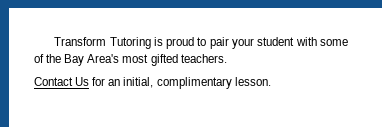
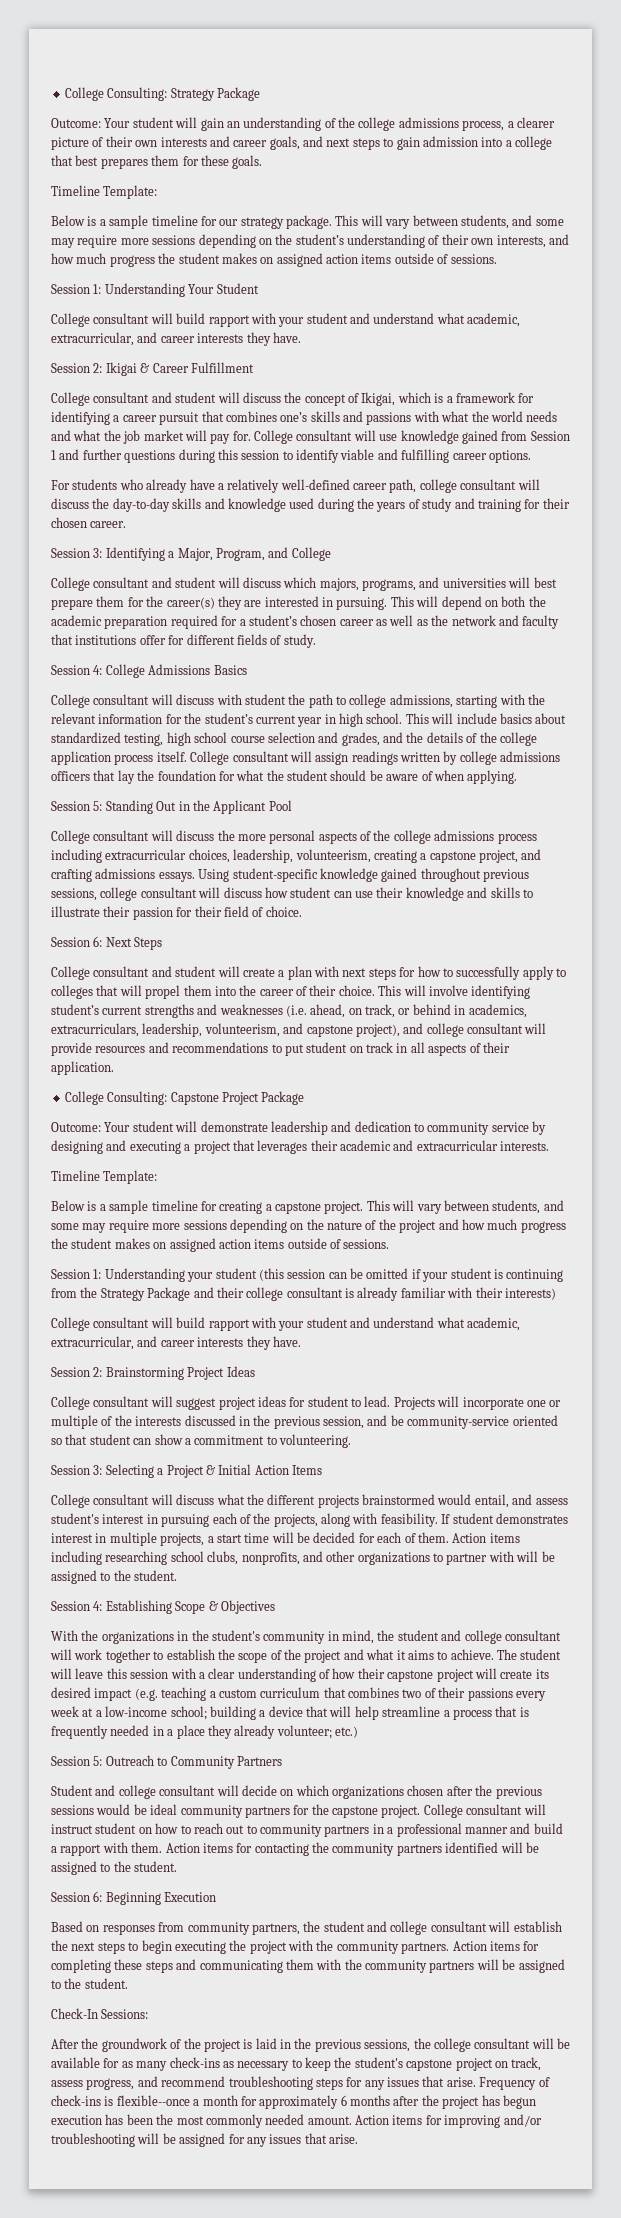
[54,37,349,49] [34,54,227,66] [34,77,271,89] Transform Tutoring is proud to pair your student with some of the Bay Area's most gifted teachers. // Contact Us for an initial, complimentary lesson. -> [64,87,260,101] [51,117,555,131] [51,136,552,150] [51,155,263,169] [51,185,158,199] [51,215,564,229] [51,234,569,248] [51,253,497,267] [51,283,259,297] [51,313,521,327] [51,332,301,346] [51,362,254,376] [51,392,535,406] [51,411,558,425] [51,430,570,444] [51,449,531,463] [51,479,540,493] [51,498,570,512] [51,517,127,528] [51,547,331,561] [51,577,557,591] [51,596,546,610] [51,615,560,629] [51,634,316,648] [51,664,247,678] [51,694,545,708] [51,713,567,727] [51,732,537,746] [51,751,561,765] [51,770,518,784] [51,800,292,814] [51,830,537,844] [51,849,542,863] [51,868,529,882] [51,887,533,901] [51,906,302,920] [51,936,163,950] [51,966,566,980] [51,985,531,999] [51,1004,527,1018] [51,1023,547,1037] [51,1042,510,1056] [51,1061,114,1075] [64,1091,305,1105] [51,1121,547,1135] [51,1140,550,1154] [51,1170,158,1184] [51,1200,564,1214] [51,1219,566,1233] [51,1238,390,1252] [51,1268,564,1282] [51,1287,556,1301] [51,1317,521,1331] [51,1336,301,1350] [51,1366,255,1380] [51,1396,562,1410] [51,1415,558,1429] [51,1434,351,1448] [51,1464,322,1478] [51,1494,568,1508] [51,1513,568,1527] [51,1532,520,1546] [51,1551,555,1565] [51,1570,178,1584] [51,1600,275,1614] [51,1630,561,1644] [50,1649,562,1663] [50,1668,549,1682] [51,1687,546,1701] [50,1706,529,1720] [51,1725,358,1739] [51,1755,282,1769] [51,1785,542,1799] [51,1804,546,1818] [51,1823,563,1837] [51,1842,539,1856] [51,1861,178,1875] [51,1891,217,1905] [51,1921,562,1935] [51,1940,540,1954] [51,1959,565,1973] [51,1978,128,1989] [51,2008,149,2019] [51,2038,570,2052] [51,2057,542,2071] [51,2076,550,2090] [51,2095,536,2109] [51,2114,542,2128] [51,2133,358,2147] College Consulting: Strategy Package // Outcome: Your student will gain an understanding of the college admissions process, a clearer picture of their own interests and career goals, and next steps to gain admission into a college that best prepares them for these goals. // Timeline Template: // Below is a sample timeline for our strategy package. This will vary between students, and some may require more sessions depending on the student’s understanding of their own interests, and how much progress the student makes on assigned action items outside of sessions. // Session 1: Understanding Your Student // College consultant will build rapport with your student and understand what academic, extracurricular, and career interests they have. // Session 2: Ikigai & Career Fulfillment // College consultant and student will discuss the concept of Ikigai, which is a framework for identifying a career pursuit that combines one’s skills and passions with what the world needs and what the job market will pay for. College consultant will use knowledge gained from Session 1 and further questions during this session to identify viable and fulfilling career options. // For students who already have a relatively well-defined career path, college consultant will discuss the day-to-day skills and knowledge used during the years of study and training for their chosen career. // Session 3: Identifying a Major, Program, and College // College consultant and student will discuss which majors, programs, and universities will best prepare them for the career(s) they are interested in pursuing. This will depend on both the academic preparation required for a student’s chosen career as well as the network and faculty that institutions offer for different fields of study. // Session 4: College Admissions Basics // College consultant will discuss with student the path to college admissions, starting with the relevant information for the student’s current year in high school. This will include basics about standardized testing, high school course selection and grades, and the details of the college application process itself. College consultant will assign readings written by college admissions officers that lay the foundation for what the student should be aware of when applying. // Session 5: Standing Out in the Applicant Pool // College consultant will discuss the more personal aspects of the college admissions process including extracurricular choices, leadership, volunteerism, creating a capstone project, and crafting admissions essays. Using student-specific knowledge gained throughout previous sessions, college consultant will discuss how student can use their knowledge and skills to illustrate their passion for their field of choice. // Session 6: Next Steps // College consultant and student will create a plan with next steps for how to successfully apply to colleges that will propel them into the career of their choice. This will involve identifying student’s current strengths and weaknesses (i.e. ahead, on track, or behind in academics, extracurriculars, leadership, volunteerism, and capstone project), and college consultant will provide resources and recommendations to put student on track in all aspects of their application. // College Consulting: Capstone Project Package // Outcome: Your student will demonstrate leadership and dedication to community service by designing and executing a project that leverages their academic and extracurricular interests. // Timeline Template: // Below is a sample timeline for creating a capstone project. This will vary between students, and some may require more sessions depending on the nature of the project and how much progress the student makes on assigned action items outside of sessions. // Session 1: Understanding your student (this session can be omitted if your student is continuing from the Strategy Package and their college consultant is already familiar with their interests) // College consultant will build rapport with your student and understand what academic, extracurricular, and career interests they have. // Session 2: Brainstorming Project Ideas // College consultant will suggest project ideas for student to lead. Projects will incorporate one or multiple of the interests discussed in the previous session, and be community-service oriented so that student can show a commitment to volunteering. // Session 3: Selecting a Project & Initial Action Items // College consultant will discuss what the different projects brainstormed would entail, and assess student's interest in pursuing each of the projects, along with feasibility. If student demonstrates interest in multiple projects, a start time will be decided for each of them. Action items including researching school clubs, nonprofits, and other organizations to partner with will be assigned to the student. // Session 4: Establishing Scope & Objectives // With the organizations in the student's community in mind, the student and college consultant will work together to establish the scope of the project and what it aims to achieve. The student will leave this session with a clear understanding of how their capstone project will create its desired impact (e.g. teaching a custom curriculum that combines two of their passions every week at a low-income school; building a device that will help streamline a process that is frequently needed in a place they already volunteer; etc.) // Session 5: Outreach to Community Partners // Student and college consultant will decide on which organizations chosen after the previous sessions would be ideal community partners for the capstone project. College consultant will instruct student on how to reach out to community partners in a professional manner and build a rapport with them. Action items for contacting the community partners identified will be assigned to the student. // Session 6: Beginning Execution // Based on responses from community partners, the student and college consultant will establish the next steps to begin executing the project with the community partners. Action items for completing these steps and communicating them with the community partners will be assigned to the student. // Check-In Sessions: // After the groundwork of the project is laid in the previous sessions, the college consultant will be available for as many check-ins as necessary to keep the student's capstone project on track, assess progress, and recommend troubleshooting steps for any issues that arise. Frequency of check-ins is flexible--once a month for approximately 6 months after the project has begun execution has been the most commonly needed amount. Action items for improving and/or troubleshooting will be assigned for any issues that arise.

